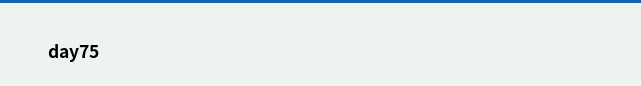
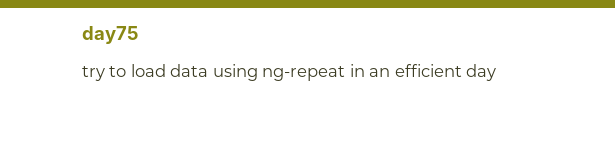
(99, 53) none -> [82,64,497,81] // try to load data using ng-repeat in an efficient day

